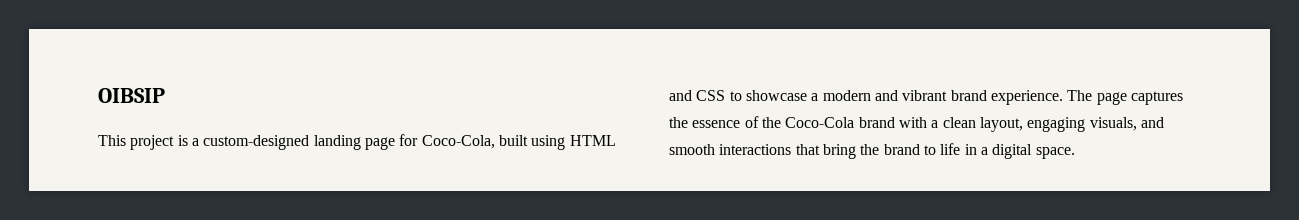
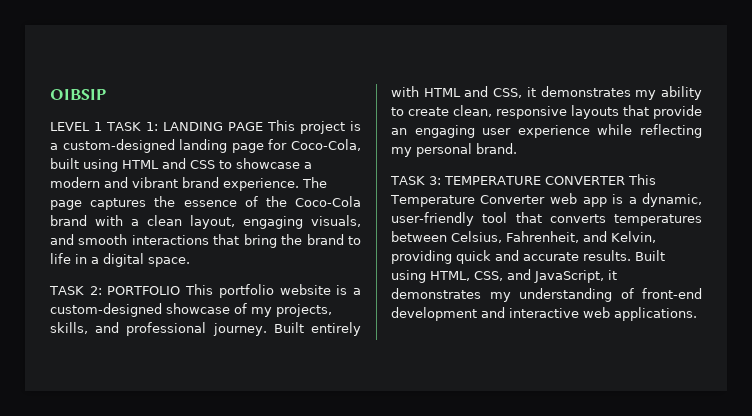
(165, 95) none -> [50,122,263,131] LEVEL 1 TASK 1: LANDING PAGE
(1075, 153) none -> [49,284,361,298] [50,303,332,317] [50,322,361,336] [391,86,702,100] [391,105,702,119] [391,124,702,138] [391,143,517,157] [390,174,656,185] [390,193,702,207] [391,212,702,226] [391,231,656,243] [391,250,665,264] [391,269,617,283] [391,288,702,302] [391,307,697,321] // TASK 2: PORTFOLIO This portfolio website is a custom-designed showcase of my projects, skills, and professional journey. Built entirely with HTML and CSS, it demonstrates my ability to create clean, responsive layouts that provide an engaging user experience while reflecting my personal brand. // TASK 3: TEMPERATURE CONVERTER This Temperature Converter web app is a dynamic, user-friendly tool that converts temperatures between Celsius, Fahrenheit, and Kelvin, providing quick and accurate results. Built using HTML, CSS, and JavaScript, it demonstrates my understanding of front-end development and interactive web applications.

